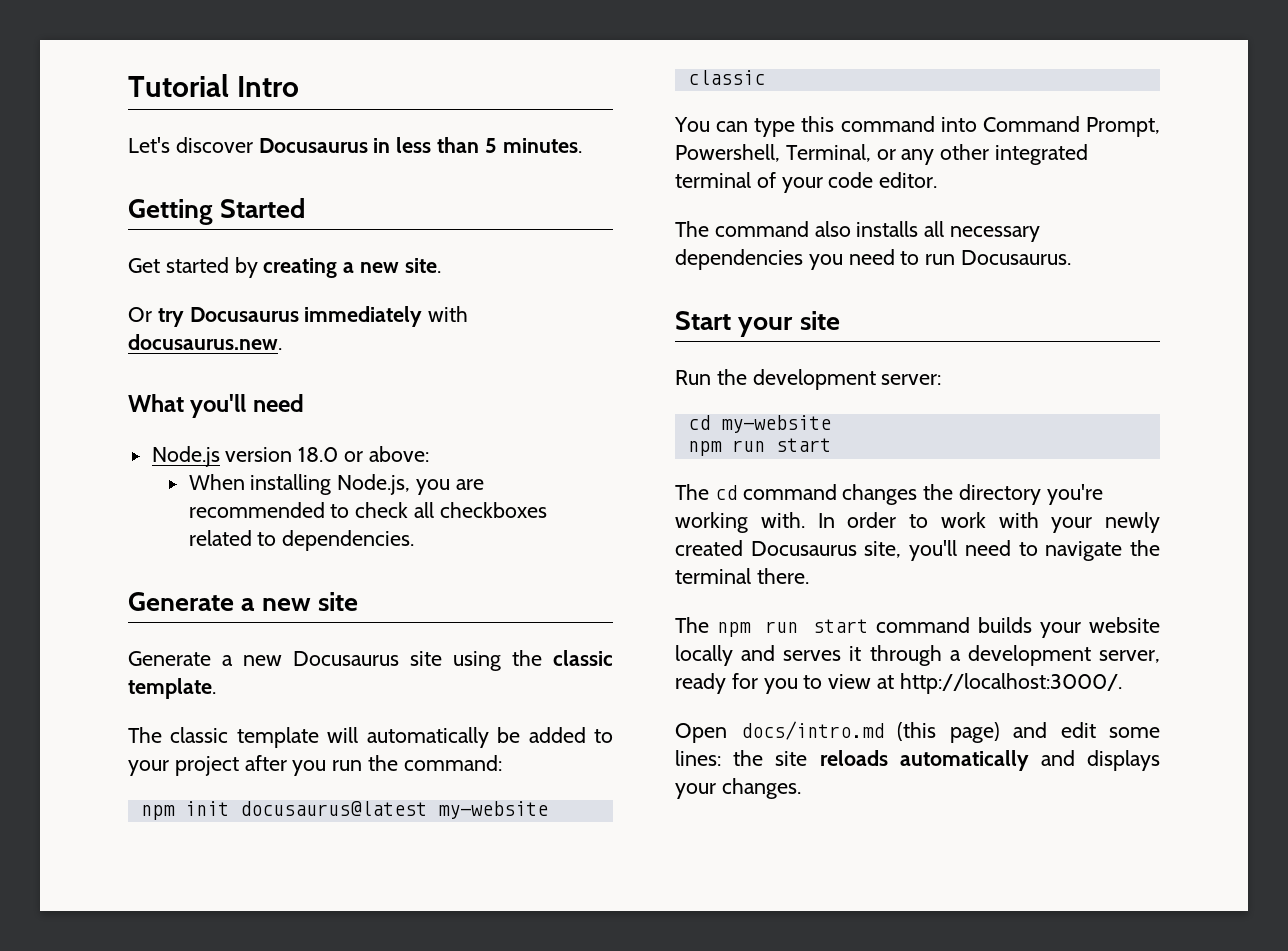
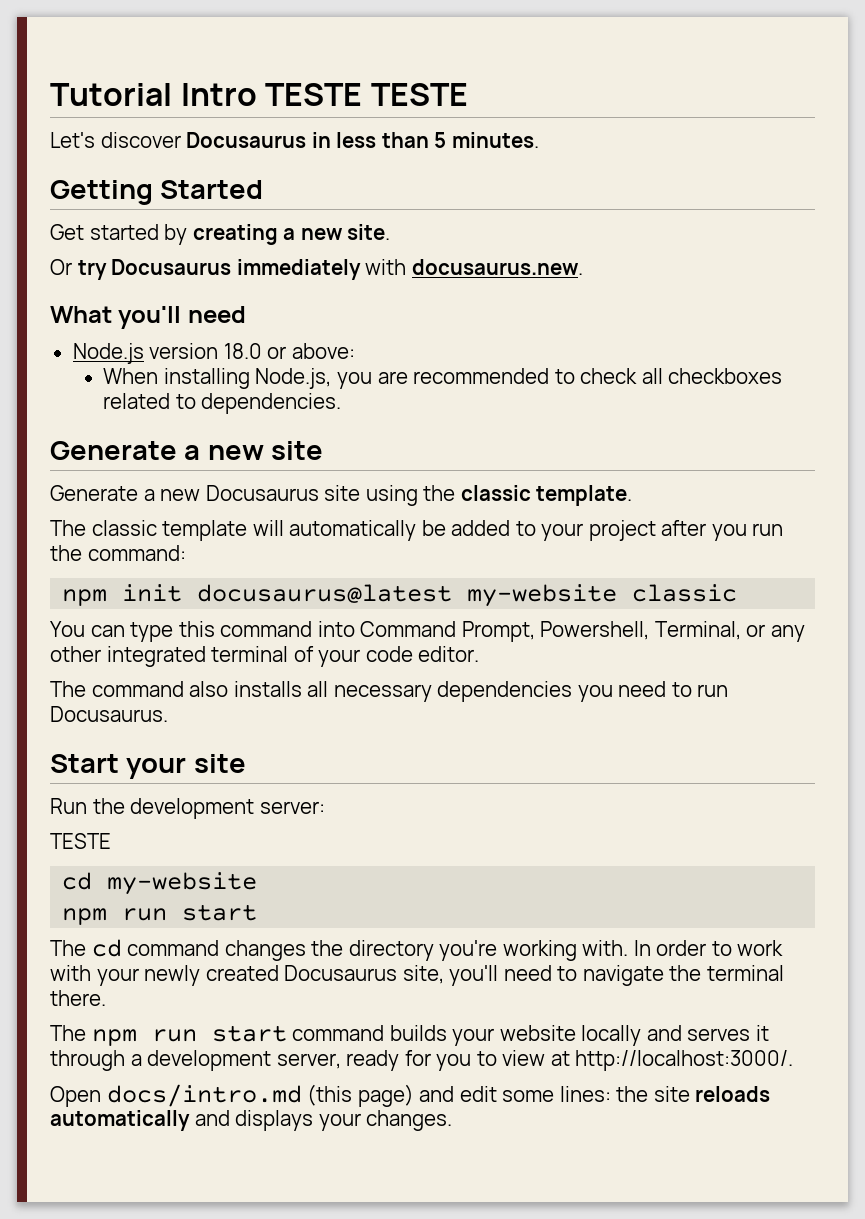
(300, 86) none -> [265,83,468,106] TESTE TESTE
(942, 379) none -> [50,833,111,849] // TESTE

